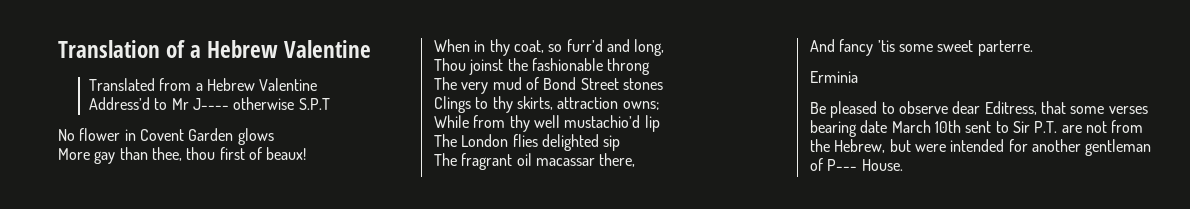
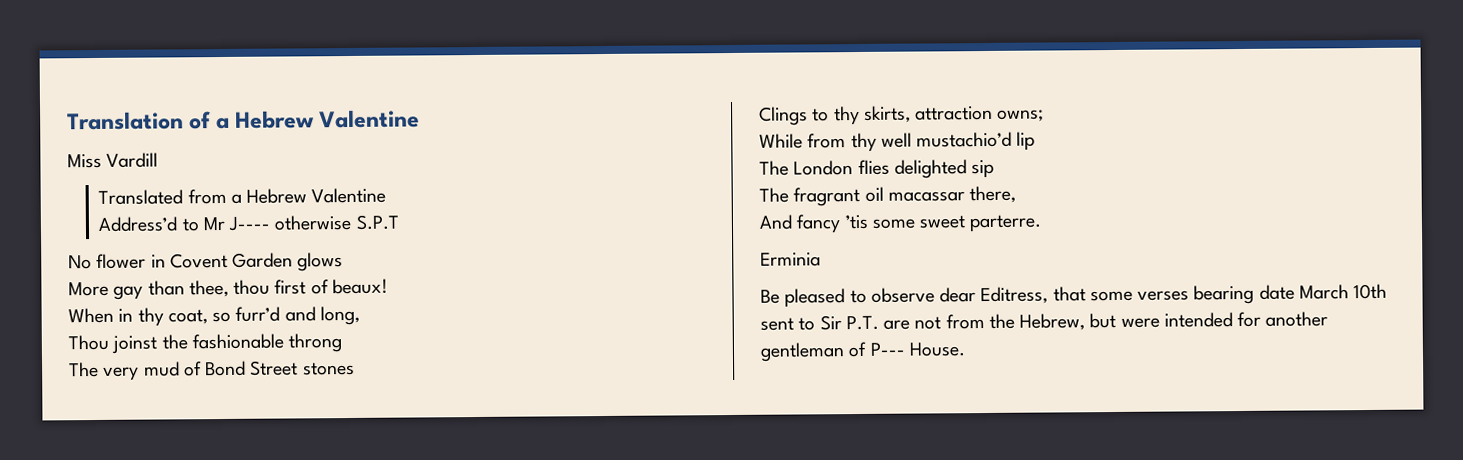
(372, 49) none -> [67,152,159,169] // Miss Vardill

